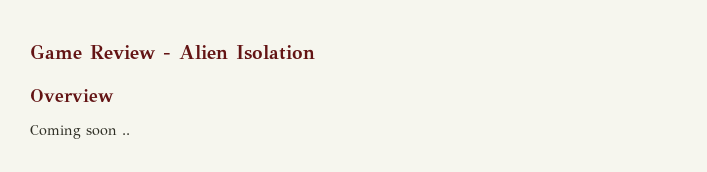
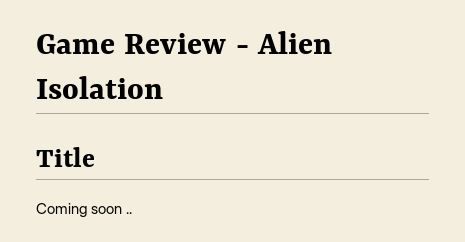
[30,89,114,102] Overview -> [36,147,95,167] Title

